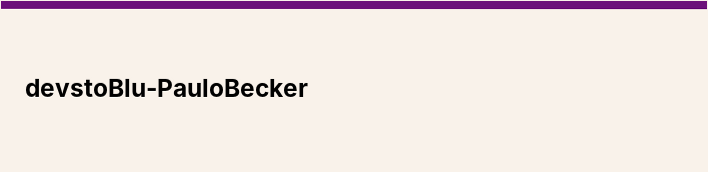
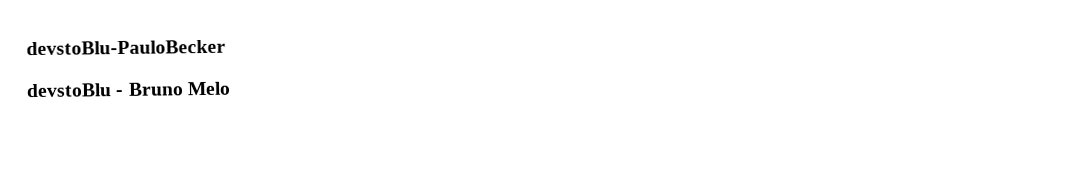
(309, 87) none -> [26,81,231,98] // devstoBlu - Bruno Melo

